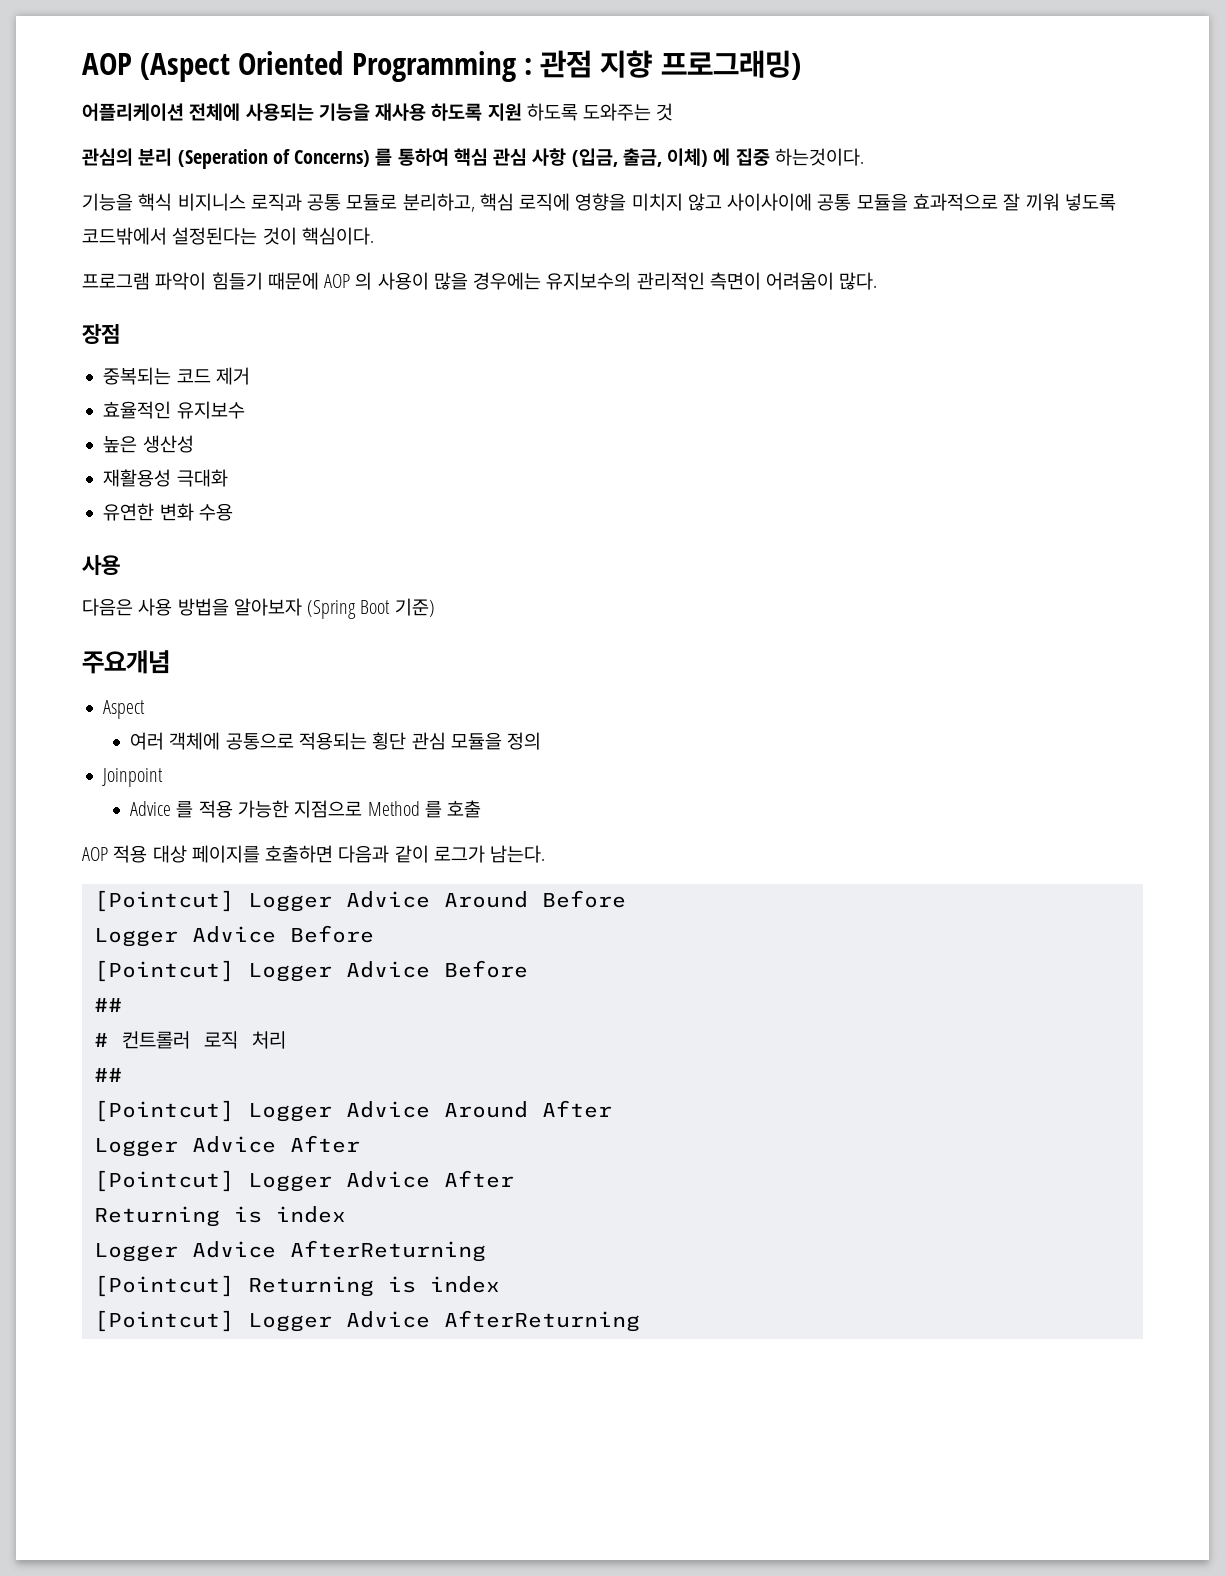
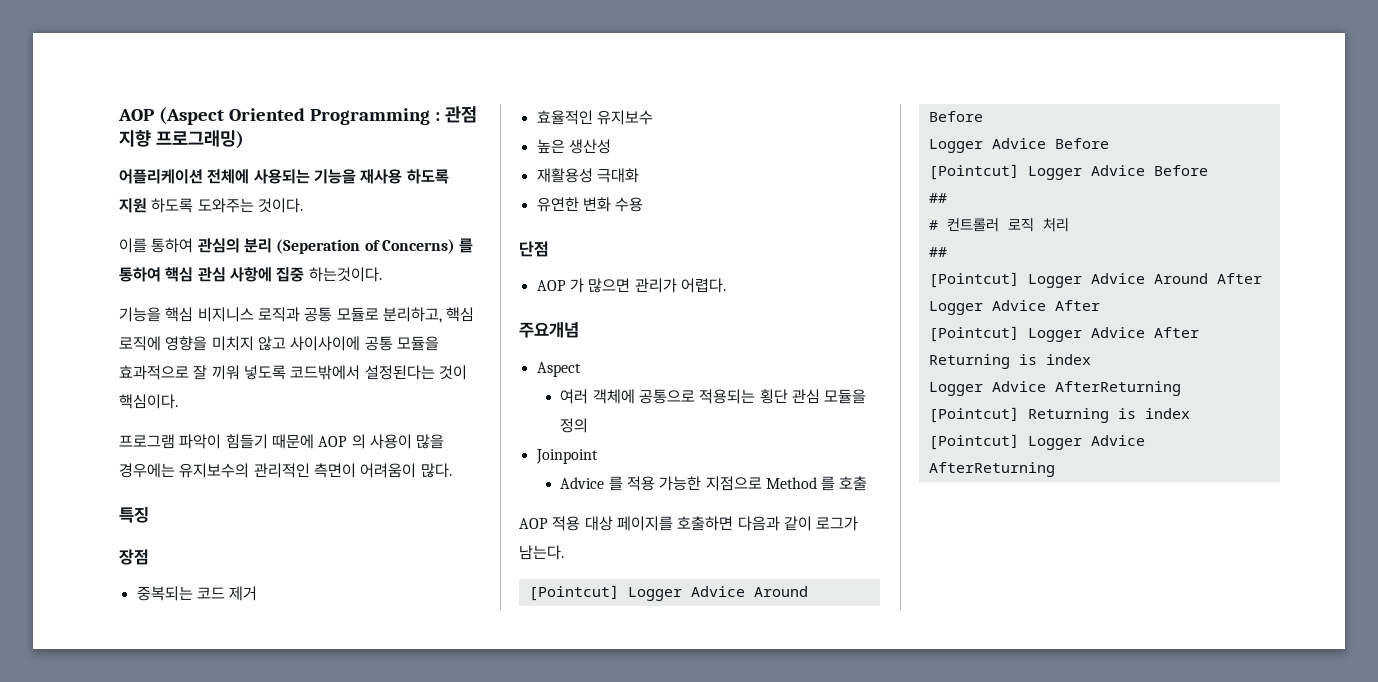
[656,103,674,121] 것 // -> [257,198,303,213] [119,238,194,253] 것이다. // 이를 통하여
[532,148,731,167] 사항 (입금, 출금, 이체) 에 -> [229,267,272,282] 사항에
[138,193,173,211] 핵식 -> [165,307,194,322] 핵심
(878, 281) none -> [119,507,149,523] // 특징
[82,555,120,576] [82,598,435,619] 사용 // 다음은 사용 방법을 알아보자 (Spring Boot 기준) -> [519,241,549,257] [536,278,726,293] 단점 // AOP 가 많으면 관리가 어렵다.

